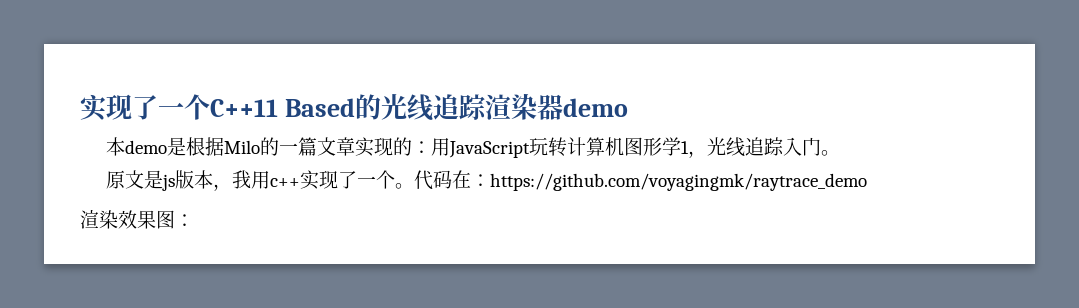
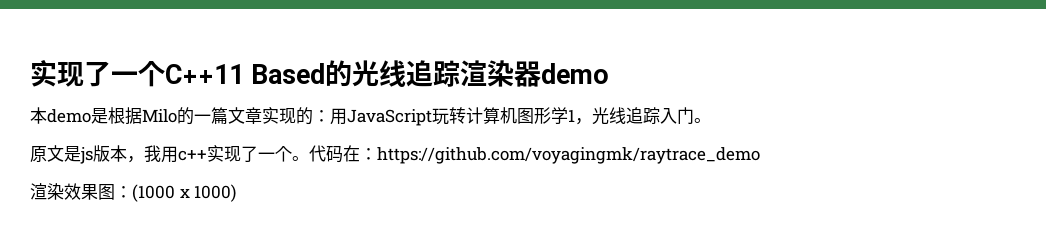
(194, 220) none -> [132,184,237,202] (1000 x 1000)

